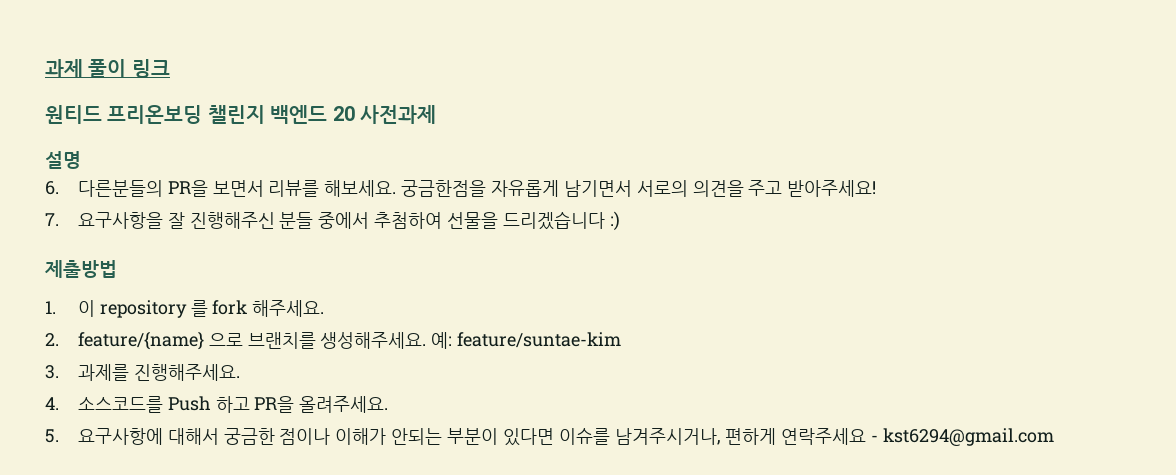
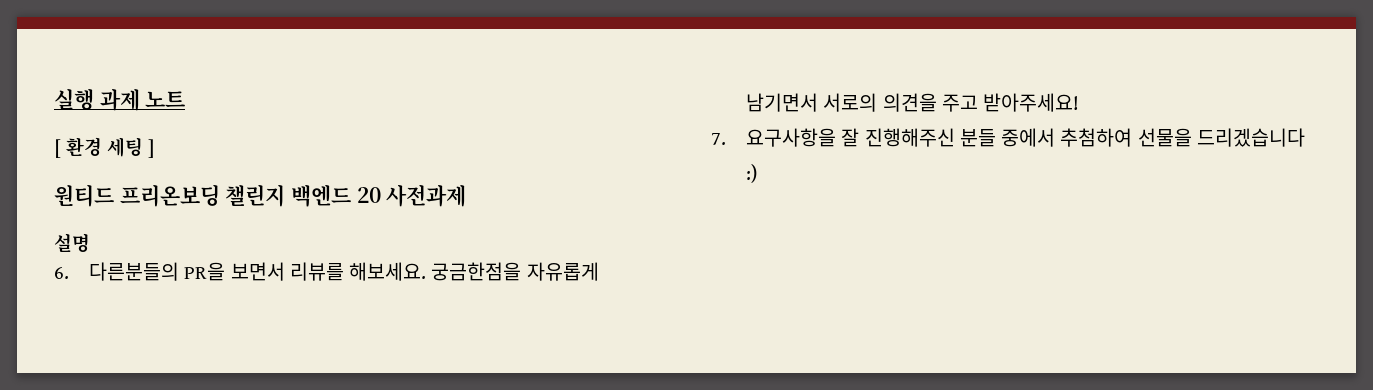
[45,59,170,78] 과제 풀이 링크 -> [54,88,186,111] [54,137,155,158] 실행 과제 노트 // [ 환경 세팅 ]
[45,260,117,278] [45,300,325,318] [45,331,622,350] [45,364,240,381] [45,396,389,413] [45,428,1054,446] // 제출방법 // 1. 이 repository 를 fork 해주세요. // 2. feature/{name} 으로 브랜치를 생성해주세요. 예: feature/suntae-kim // 3. 과제를 진행해주세요. // 4. 소스코드를 Push 하고 PR을 올려주세요. // 5. 요구사항에 대해서 궁금한 점이나 이해가 안되는 부분이 있다면 이슈를 남겨주시거나, 편하게 연락주세요 - kst6294@gmail.com -> (758, 173) none

